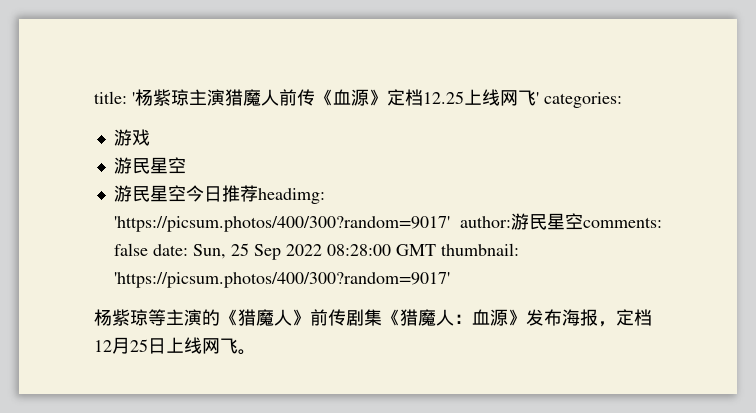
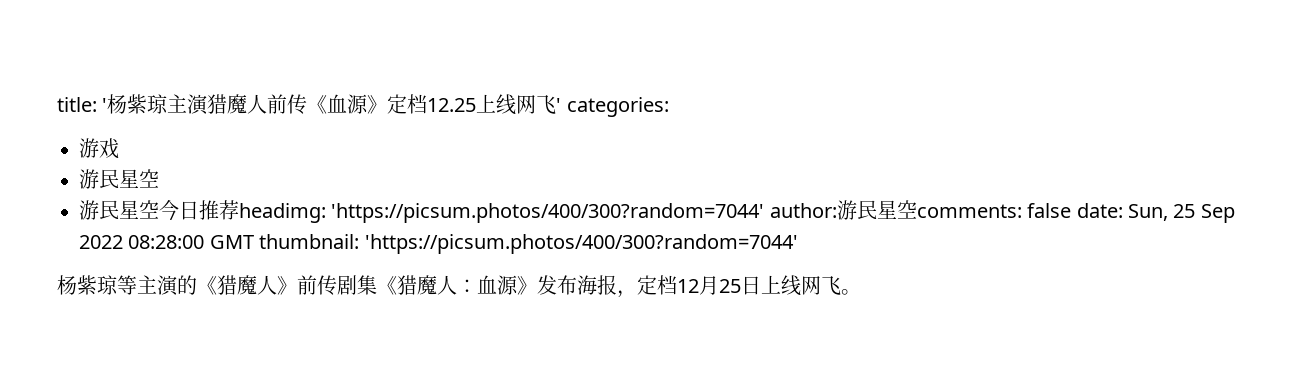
[113,216,450,232] 'https://picsum.photos/400/300?random=9017' -> [331,203,765,223] 'https://picsum.photos/400/300?random=7044'
[113,272,450,288] 'https://picsum.photos/400/300?random=9017' -> [364,234,798,254] 'https://picsum.photos/400/300?random=7044'

